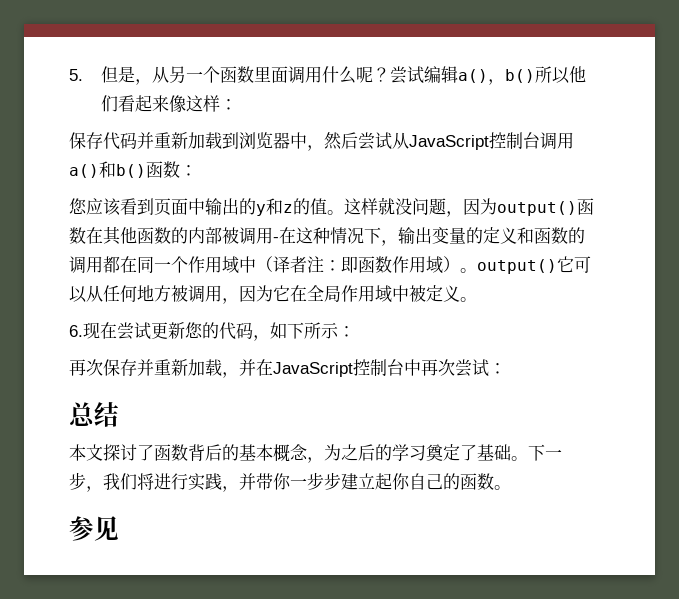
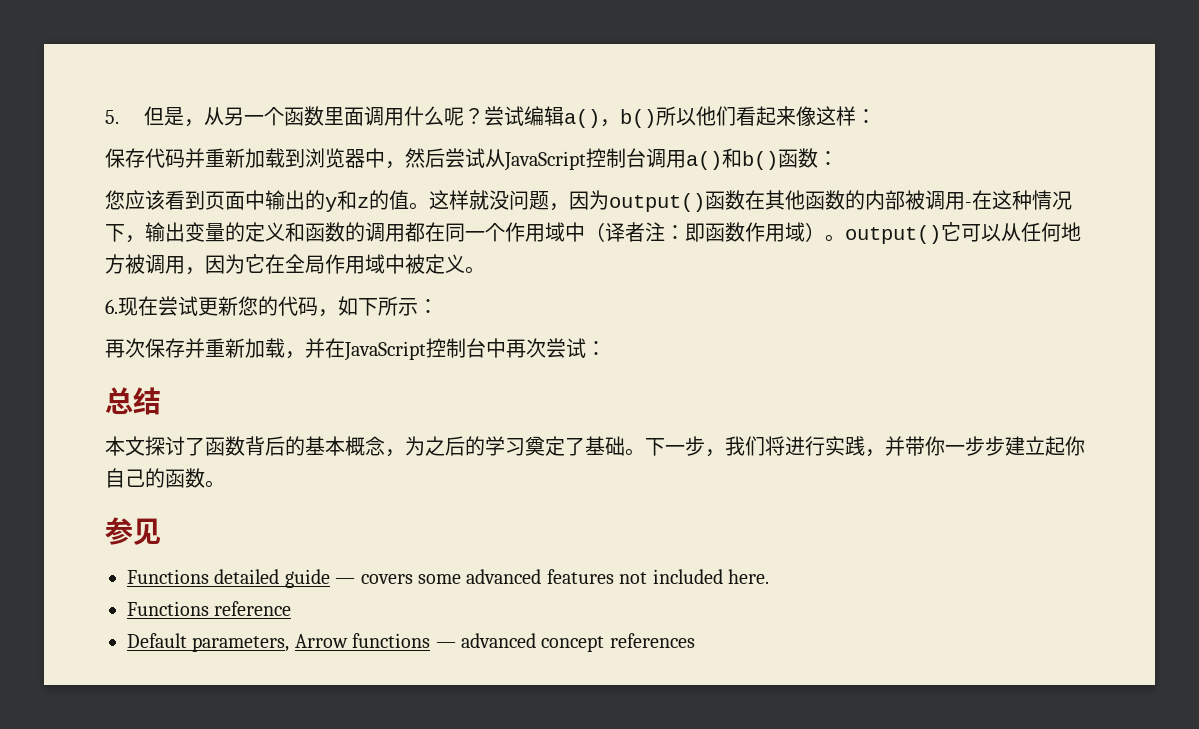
(119, 528) none -> [127,569,769,588] [127,601,292,616] [127,633,695,652] // Functions detailed guide — covers some advanced features not included here. // Functions reference // Default parameters, Arrow functions — advanced concept references

